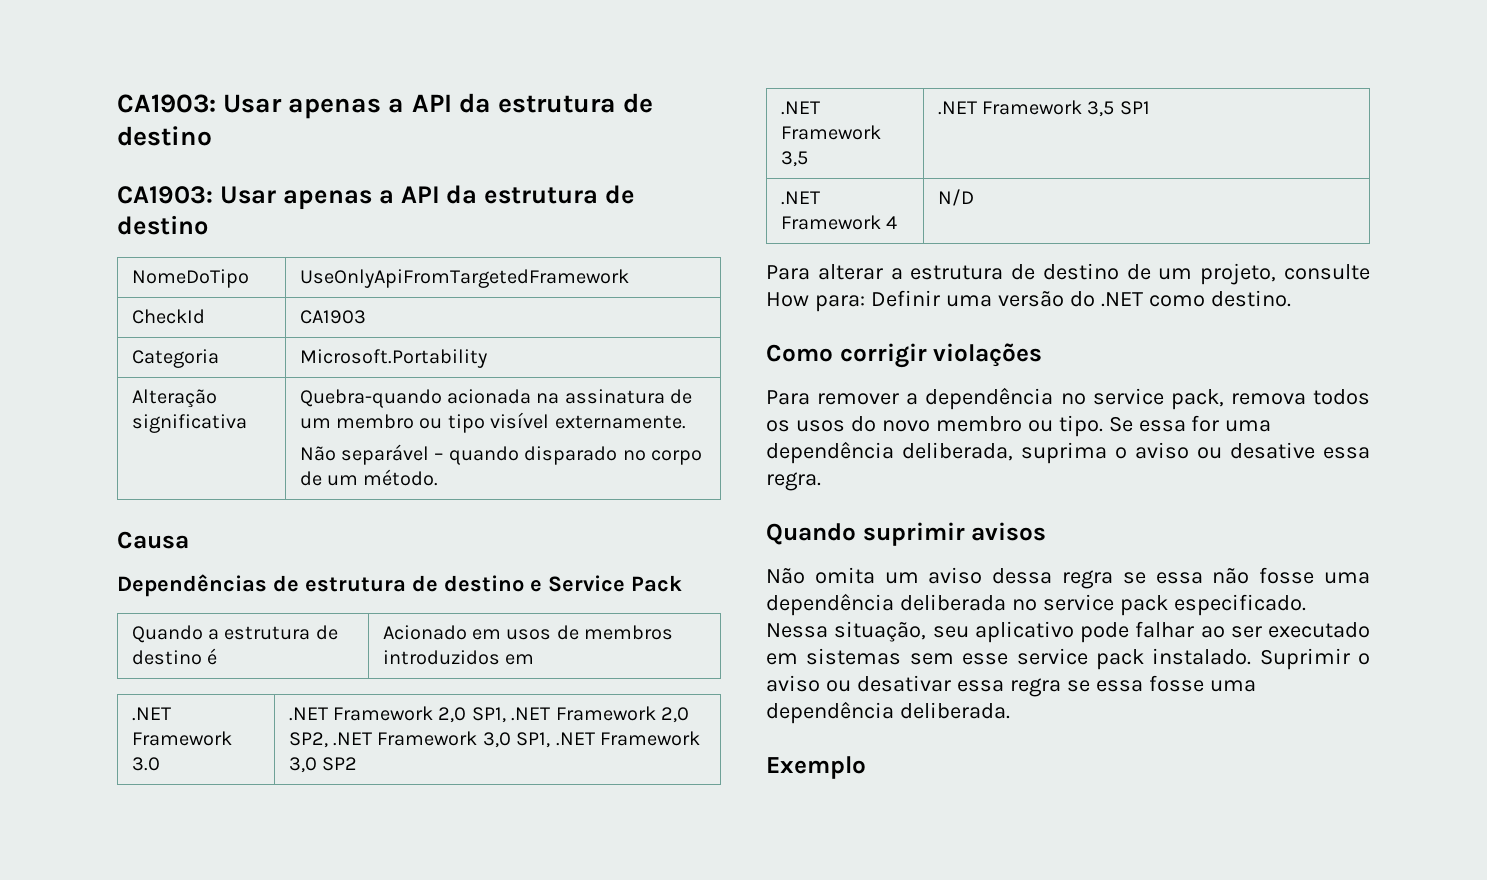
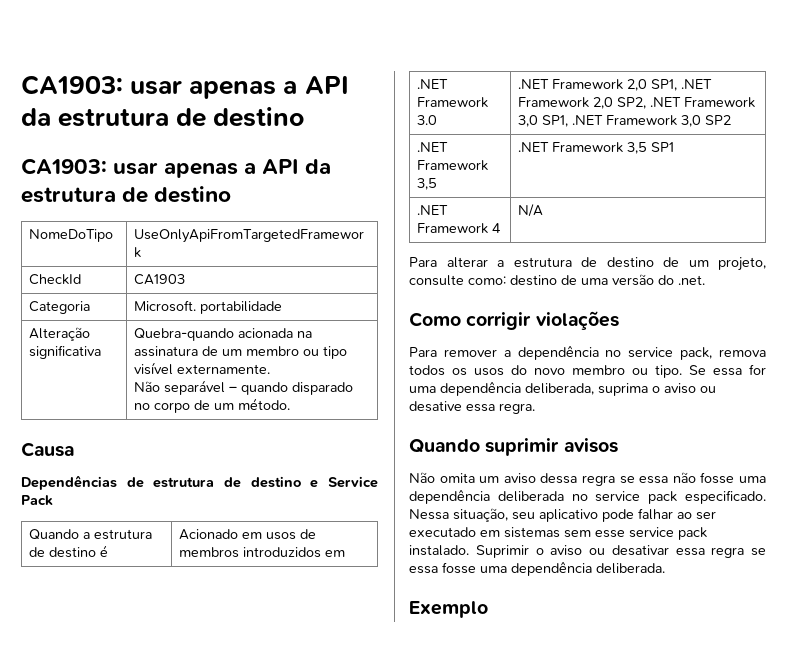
[117,94,283,113] CA1903: Usar -> [21,75,183,95] CA1903: usar
[219,186,276,204] Usar -> [113,162,159,175] usar
[299,349,487,368] Microsoft.Portability -> [134,300,283,314] Microsoft. portabilidade
[937,189,974,206] N/D -> [518,204,544,217] N/A
[766,290,1291,312] How para: Definir uma versão do .NET como destino. -> [468,274,705,286] como: destino de uma versão do .net.

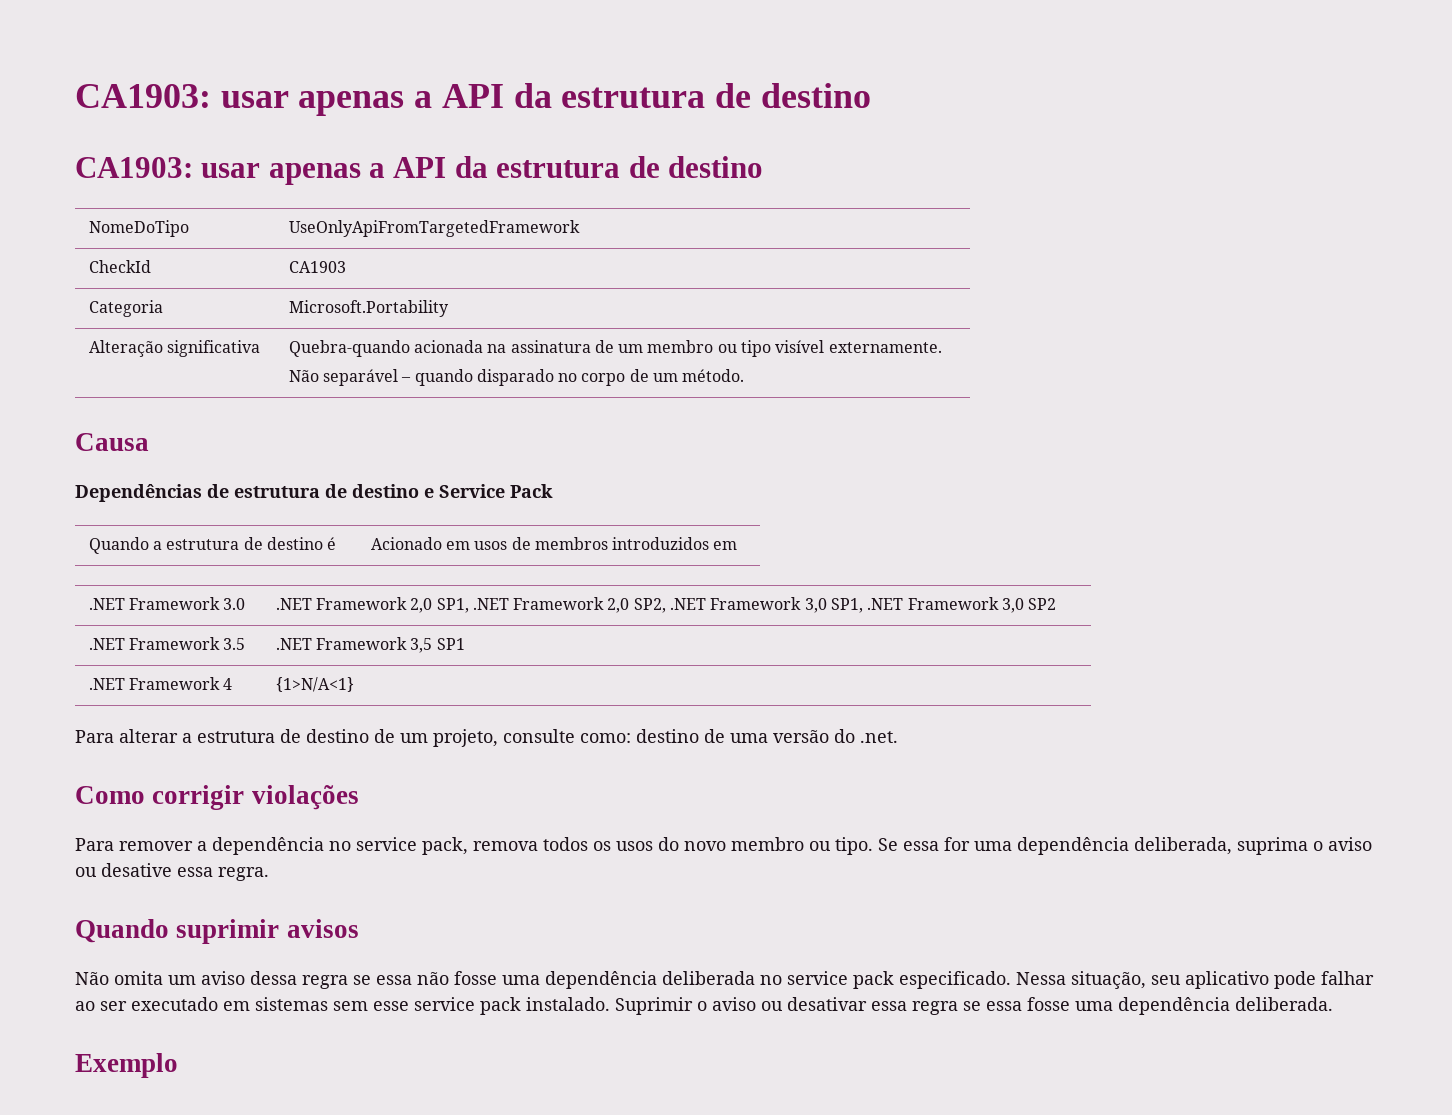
[134,300,283,314] Microsoft. portabilidade -> [288,300,449,317] Microsoft.Portability
[417,178,438,190] 3,5 -> [223,638,246,650] 3.5
[518,204,544,217] N/A -> [275,677,354,692] {1>N/A<1}

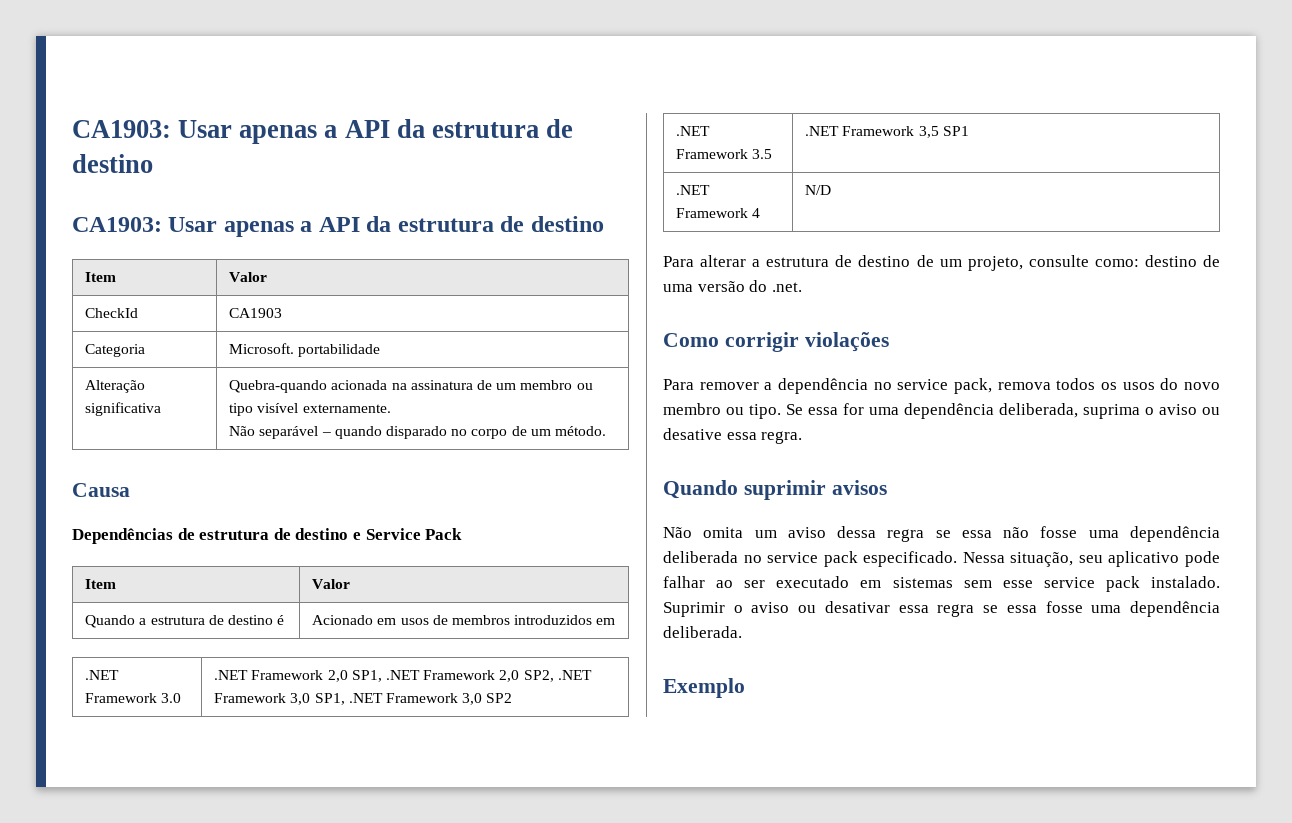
[75,84,289,108] CA1903: usar -> [72,120,233,138] CA1903: Usar
[201,156,763,185] [88,220,189,237] [288,220,580,237] usar apenas a API da estrutura de destino // NomeDoTipo | UseOnlyApiFromTargetedFramework -> [168,216,604,237] [85,272,117,282] [229,272,268,282] Usar apenas a API da estrutura de destino // Item | Valor
[288,300,449,317] Microsoft.Portability -> [229,343,381,357] Microsoft. portabilidade
(553, 491) none -> [85,579,117,589] [312,579,351,589] // Item | Valor
[275,677,354,692] {1>N/A<1} -> [805,185,832,195] N/D

